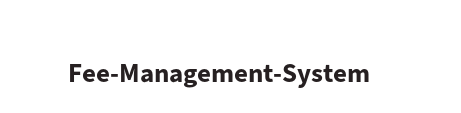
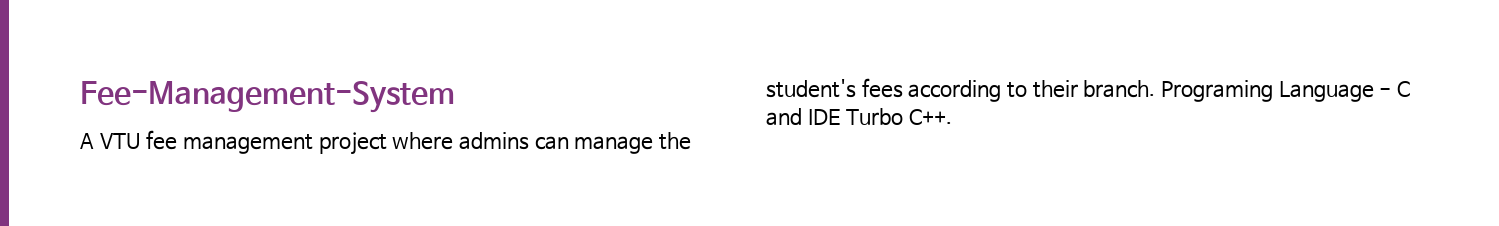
(370, 76) none -> [80,130,691,155] [766,78,1410,102] [766,108,952,126] // A VTU fee management project where admins can manage the student's fees according to their branch. Programing Language - C and IDE Turbo C++.

